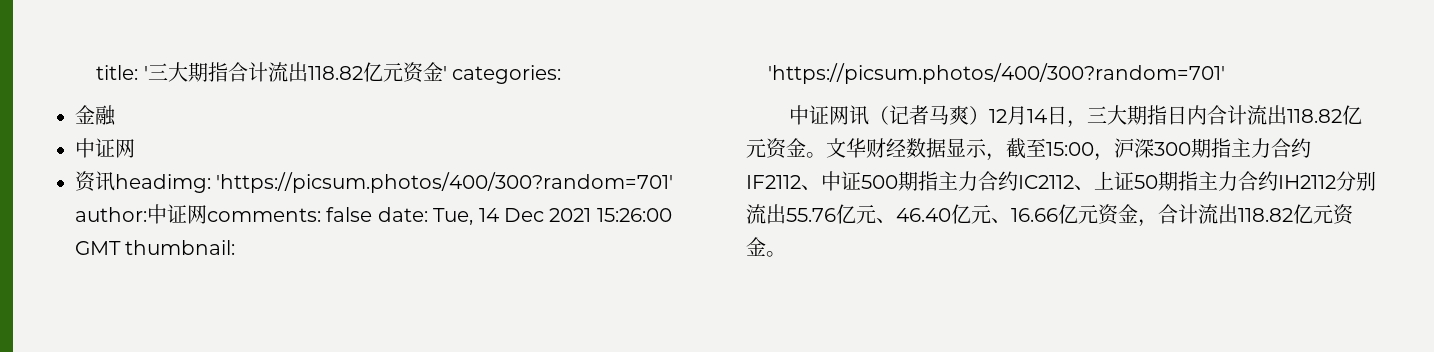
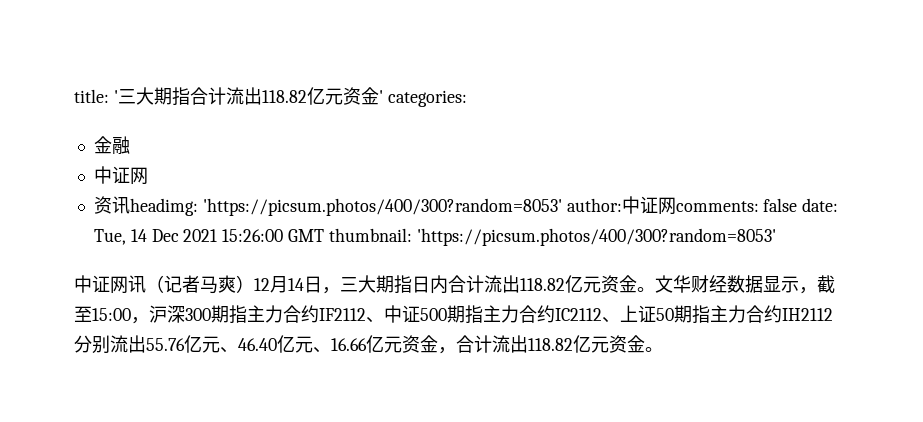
[216,172,674,193] 'https://picsum.photos/400/300?random=701' -> [202,198,562,216] 'https://picsum.photos/400/300?random=8053'
[768,63,1225,84] 'https://picsum.photos/400/300?random=701' -> [416,228,776,246] 'https://picsum.photos/400/300?random=8053'

